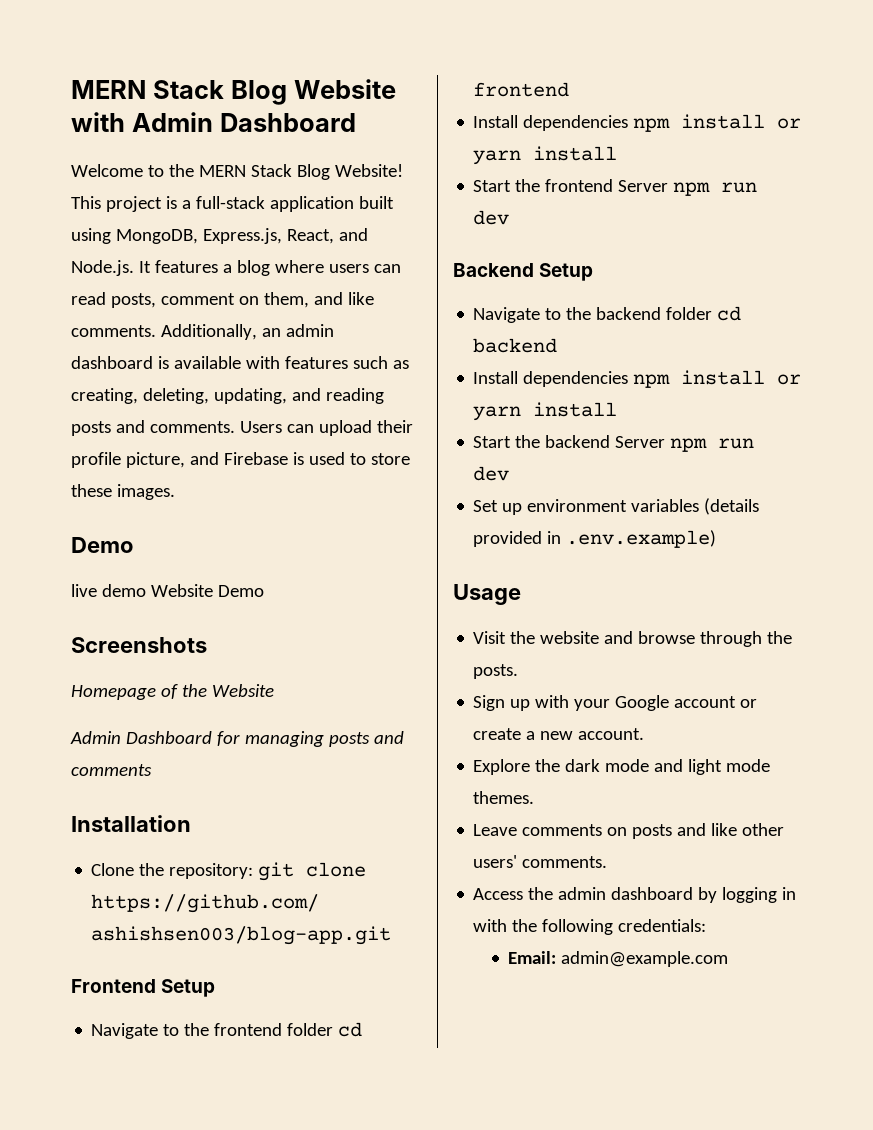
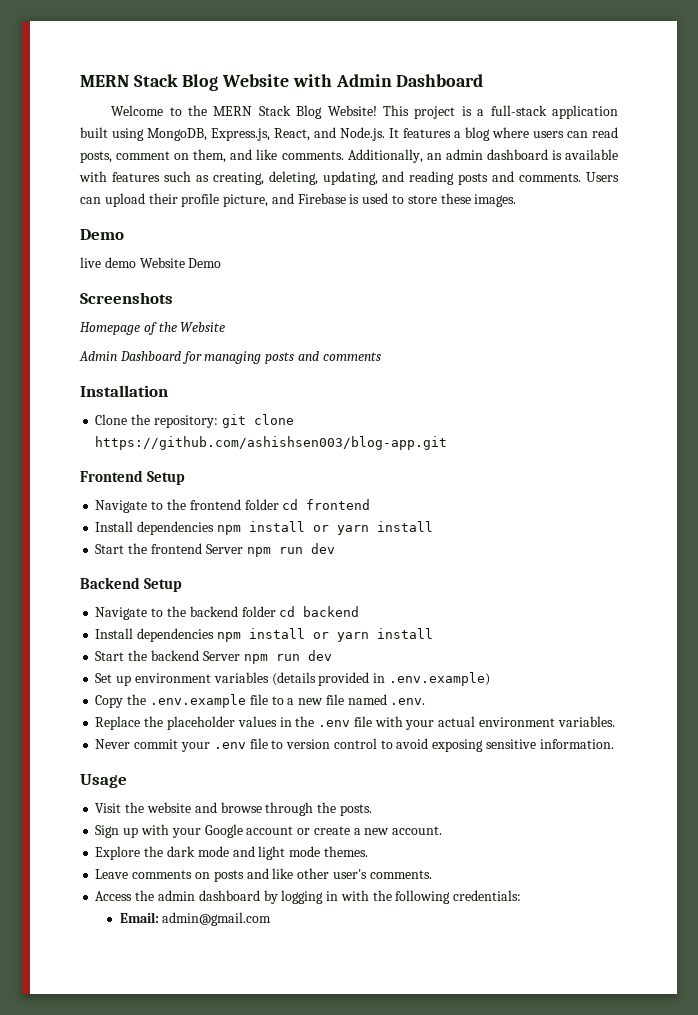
(717, 539) none -> [95,694,426,708] [95,716,615,730] [95,738,614,752] // Copy the .env.example file to a new file named .env. // Replace the placeholder values in the .env file with your actual environment variables. // Never commit your .env file to version control to avoid exposing sensitive information.
[473,855,518,868] users' -> [332,869,367,879] user's
[561,951,729,967] admin@example.com -> [162,912,272,926] admin@gmail.com

